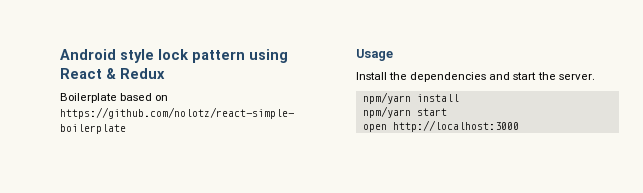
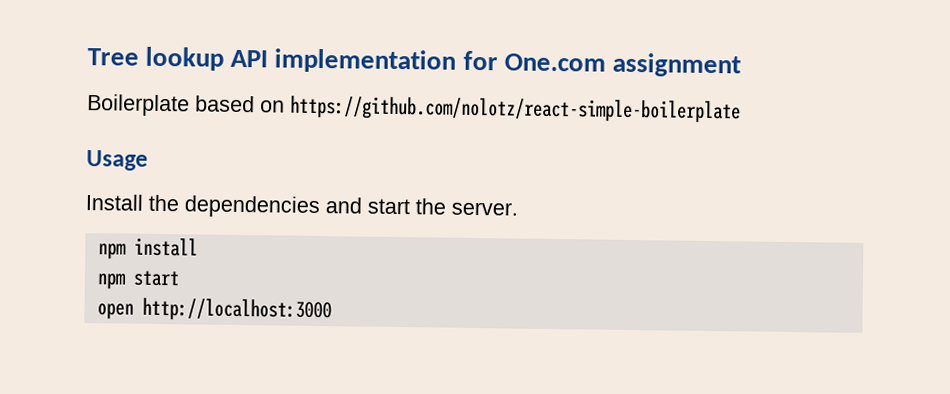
[60,49,288,63] [60,68,165,79] Android style lock pattern using React & Redux -> [87,46,741,78] Tree lookup API implementation for One.com assignment
[362,92,411,104] npm/yarn -> [97,243,127,260] npm
[362,106,411,118] npm/yarn -> [96,273,126,290] npm

